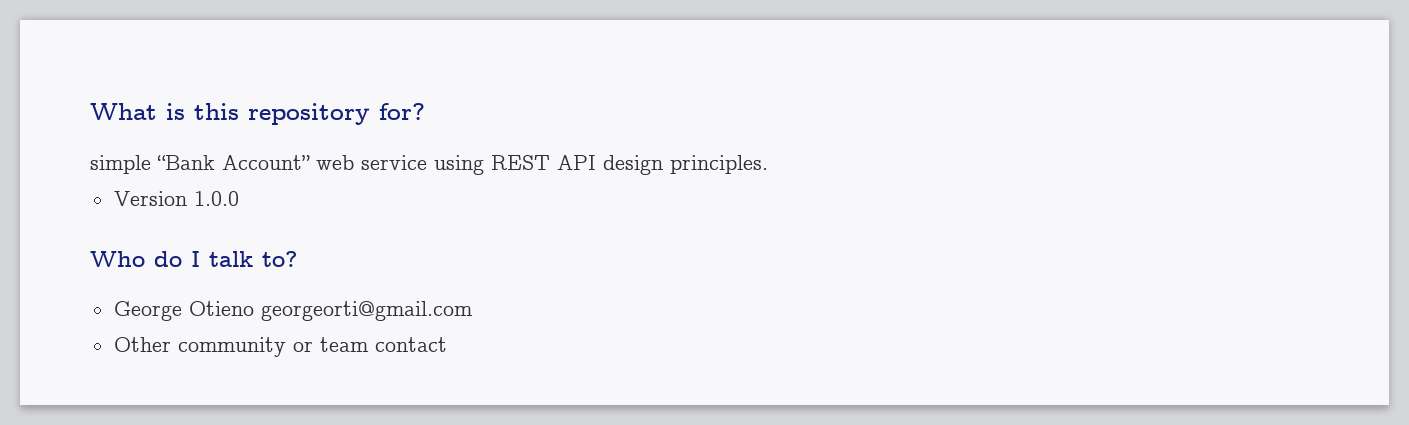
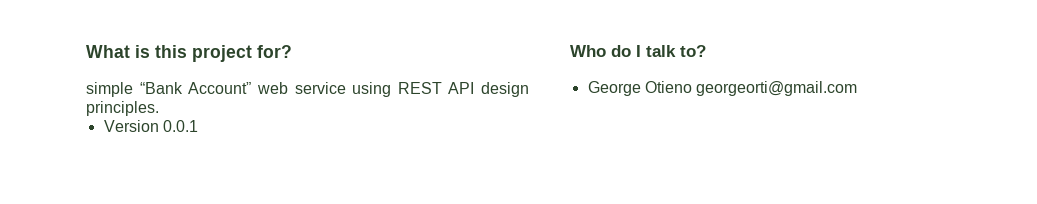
[248,103,370,125] repository -> [192,45,252,62] project
[193,191,239,206] 1.0.0 -> [162,120,198,132] 0.0.1
[113,337,447,357] // Other community or team contact -> (858, 88) none

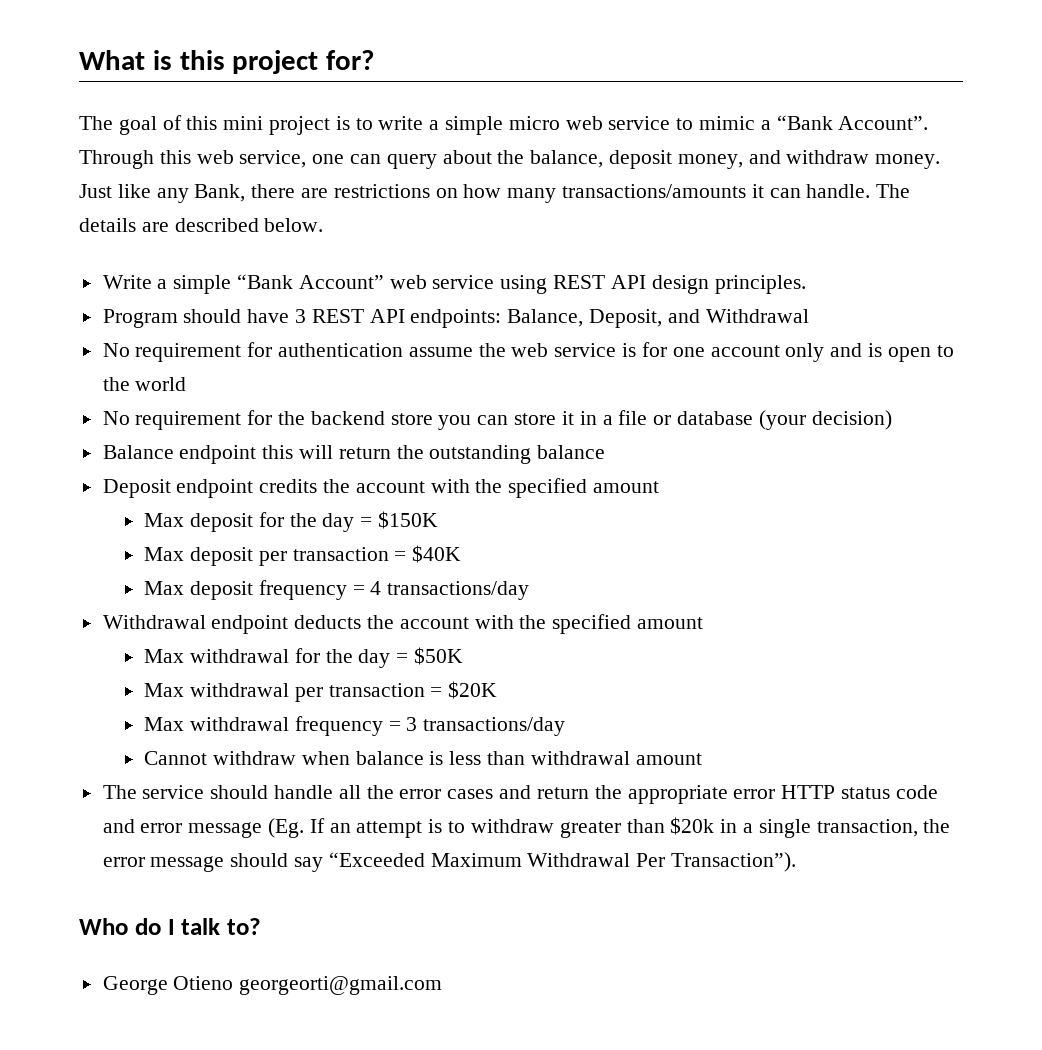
(292, 51) none -> [79,115,929,135] [79,150,941,169] [79,184,911,203] [79,218,324,232] [102,275,168,289] The goal of this mini project is to write a simple micro web service to mimic a “Bank Account”. Through this web service, one can query about the balance, deposit money, and withdraw money. Just like any Bank, there are restrictions on how many transactions/amounts it can handle. The details are described below. // Write a
[103,120,198,132] Version 0.0.1 -> [102,309,809,328] [102,342,954,362] [102,377,187,391] [102,410,892,430] [102,445,606,464] [102,478,660,498] [144,511,438,532] [144,545,462,566] [144,580,530,600] [102,614,704,634] [144,647,463,668] [144,681,498,702] [144,716,566,736] [144,751,702,765] [102,785,938,804] [102,817,951,838] [102,852,797,872] Program should have 3 REST API endpoints: Balance, Deposit, and Withdrawal // No requirement for authentication assume the web service is for one account only and is open to the world // No requirement for the backend store you can store it in a file or database (your decision) // Balance endpoint this will return the outstanding balance // Deposit endpoint credits the account with the specified amount // Max deposit for the day = $150K // Max deposit per transaction = $40K // Max deposit frequency = 4 transactions/day // Withdrawal endpoint deducts the account with the specified amount // Max withdrawal for the day = $50K // Max withdrawal per transaction = $20K // Max withdrawal frequency = 3 transactions/day // Cannot withdraw when balance is less than withdrawal amount // The service should handle all the error cases and return the appropriate error HTTP status code and error message (Eg. If an attempt is to withdraw greater than $20k in a single transaction, the error message should say “Exceeded Maximum Withdrawal Per Transaction”).

